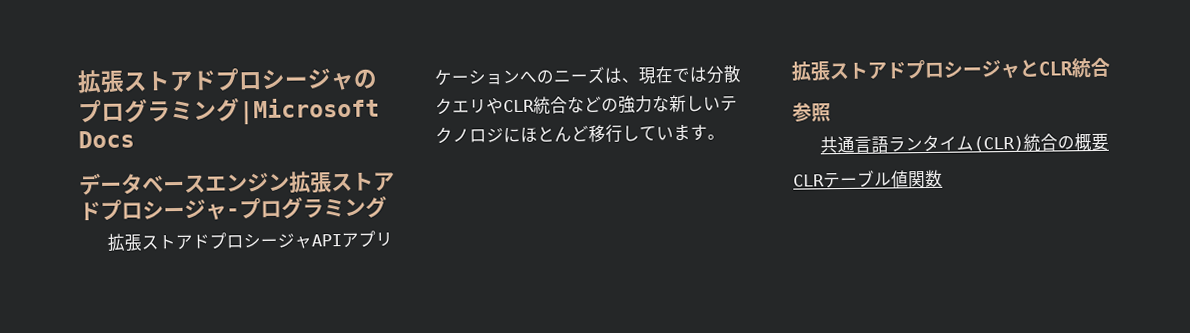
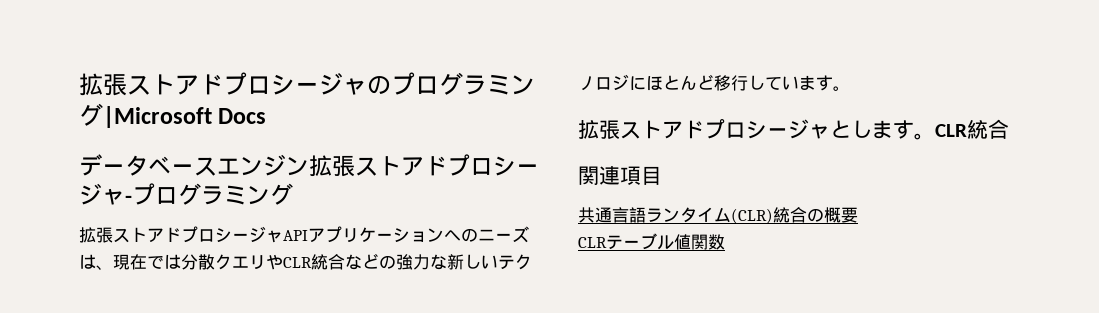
(1039, 68) none -> [851,120,935,140] します。
[792,102,831,122] 参照 -> [578,166,662,185] 関連項目

